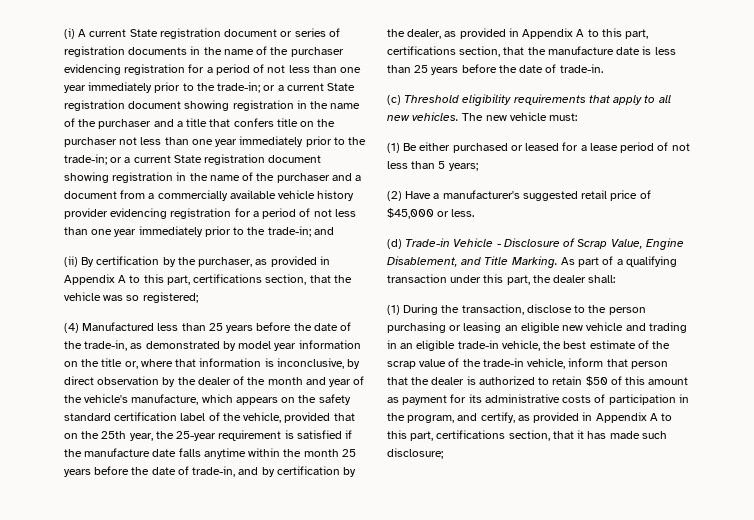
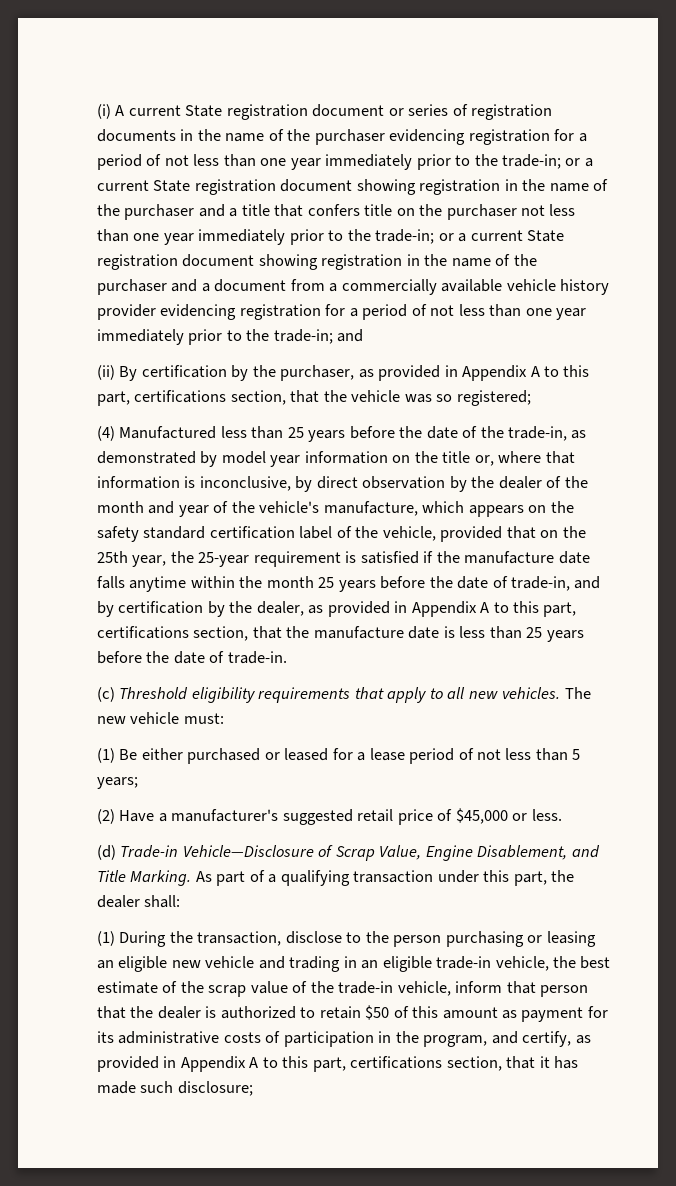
[453,238,560,247] Vehicle - Disclosure -> [182,845,314,857] Vehicle—Disclosure

